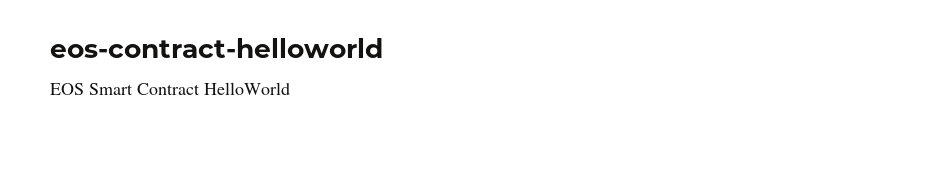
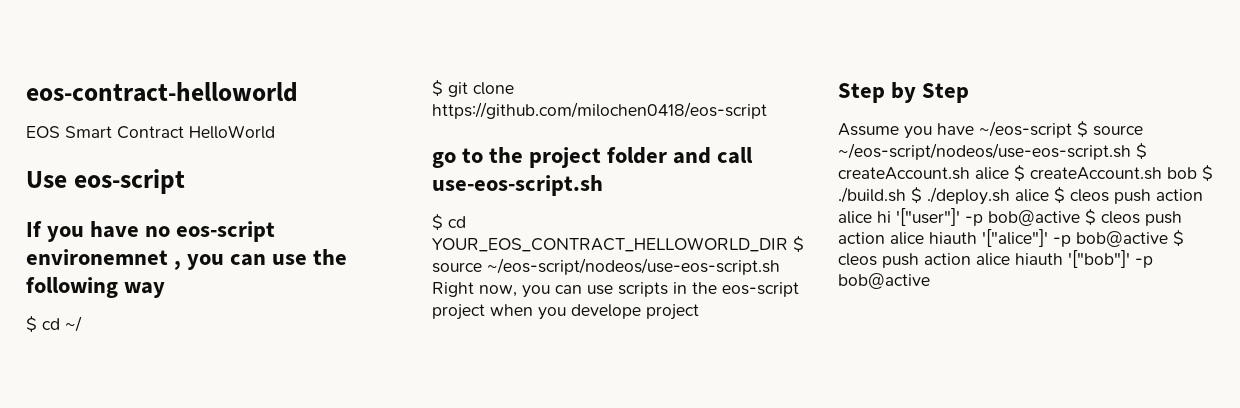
(290, 88) none -> [26,169,185,194] [26,221,276,242] [26,249,348,270] [26,277,166,298] [26,316,82,333] [432,80,514,97] [432,102,767,119] [432,147,754,168] [432,175,603,196] [432,214,466,231] [432,236,804,253] [432,258,780,275] [432,282,799,298] [432,304,699,320] [838,82,970,103] [838,121,1143,139] [838,143,1147,160] [838,165,1213,182] [838,187,1203,205] [838,208,1182,226] [838,229,1184,247] [838,250,1153,268] [838,273,930,289] // Use eos-script // If you have no eos-script environemnet , you can use the following way // $ cd ~/ // $ git clone https://github.com/milochen0418/eos-script // go to the project folder and call use-eos-script.sh // $ cd YOUR_EOS_CONTRACT_HELLOWORLD_DIR $ source ~/eos-script/nodeos/use-eos-script.sh Right now, you can use scripts in the eos-script project when you develope project // Step by Step // Assume you have ~/eos-script $ source ~/eos-script/nodeos/use-eos-script.sh $ createAccount.sh alice $ createAccount.sh bob $ ./build.sh $ ./deploy.sh alice $ cleos push action alice hi '["user"]' -p bob@active $ cleos push action alice hiauth '["alice"]' -p bob@active $ cleos push action alice hiauth '["bob"]' -p bob@active

